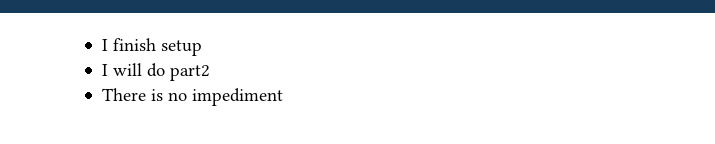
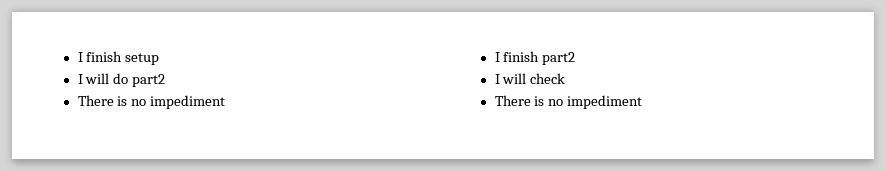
(283, 97) none -> [494,51,576,65] [494,73,566,84] [494,95,643,109] // I finish part2 // I will check // There is no impediment

